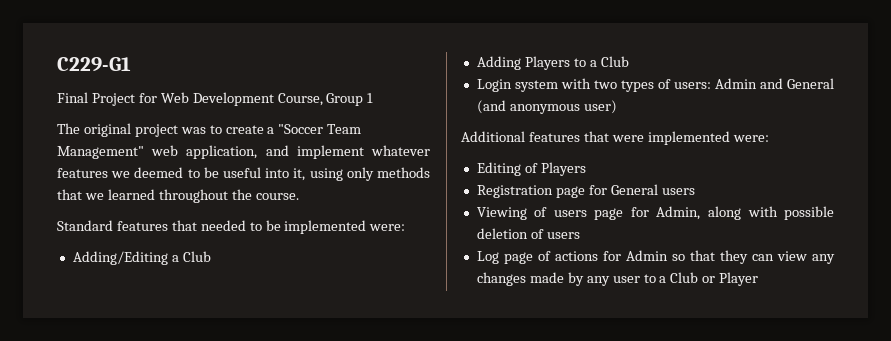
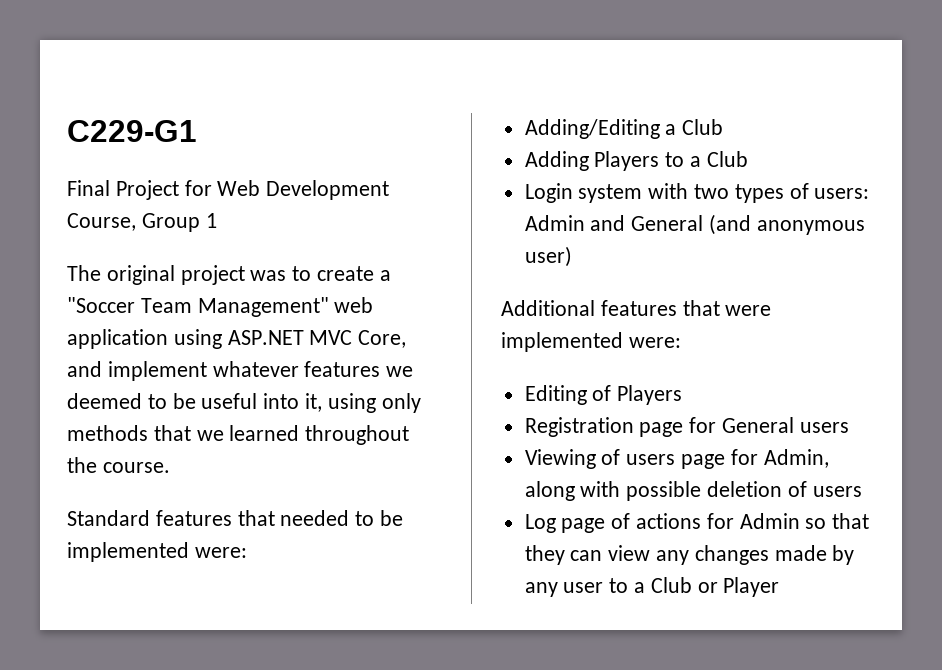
[186,145,258,159] application, -> [67,329,407,349] application using ASP.NET MVC Core,

